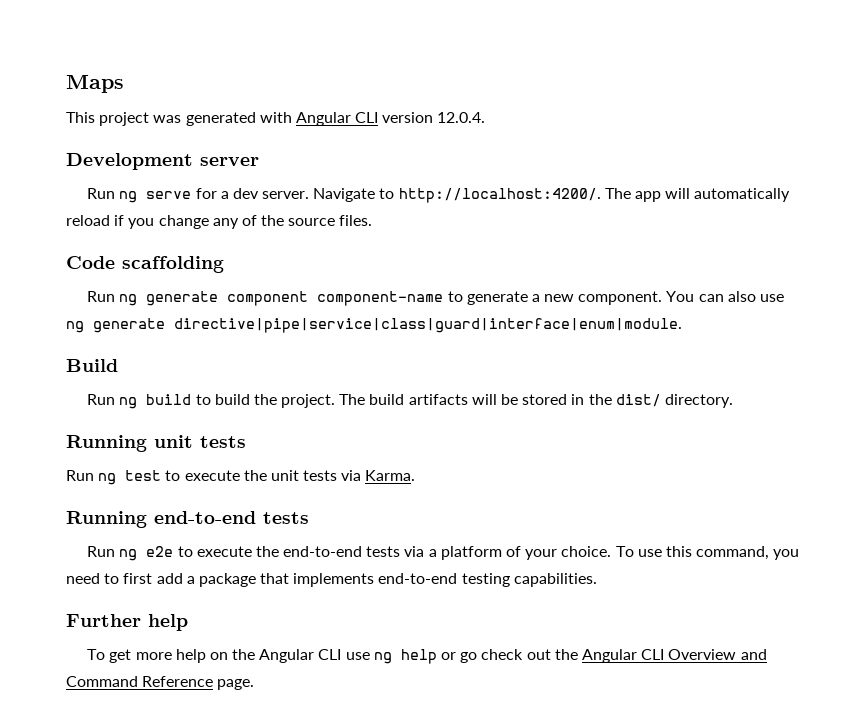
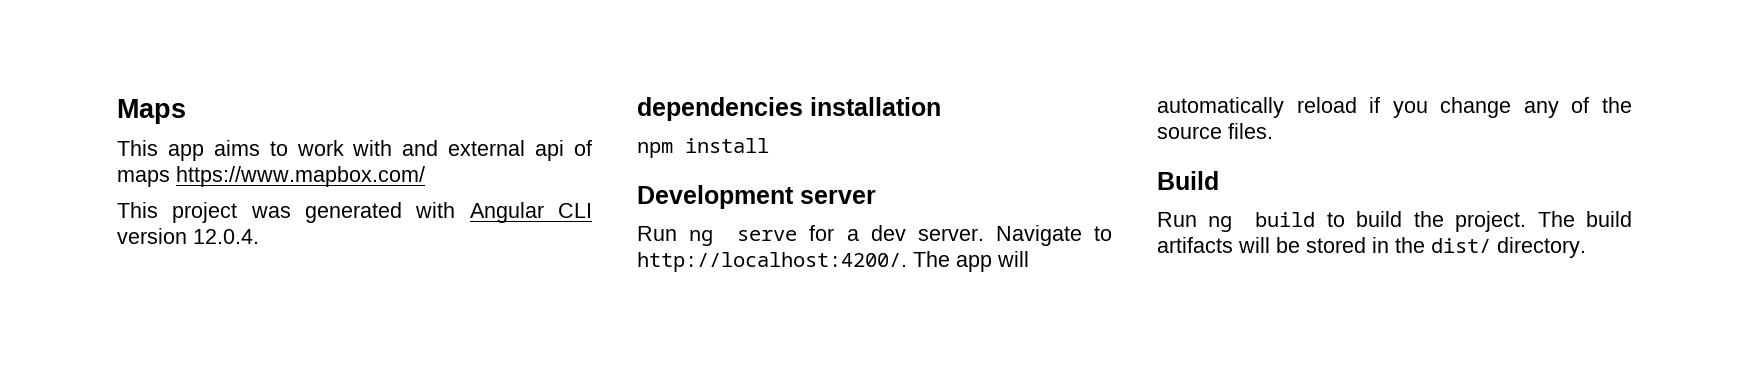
(124, 84) none -> [117,140,593,161] [117,166,425,187] // This app aims to work with and external api of maps https://www.mapbox.com/
(486, 117) none -> [637,97,941,121] [637,138,769,158] // dependencies installation // npm install
[66,256,224,273] [87,291,785,306] [66,318,682,333] // Code scaffolding // Run ng generate component component-name to generate a new component. You can also use ng generate directive|pipe|service|class|guard|interface|enum|module. -> (1273, 131) none
[66,435,246,452] [66,470,416,485] [66,511,309,528] [87,546,800,561] [66,573,597,587] [66,614,188,631] [87,649,767,664] [66,676,255,690] // Running unit tests // Run ng test to execute the unit tests via Karma. // Running end-to-end tests // Run ng e2e to execute the end-to-end tests via a platform of your choice. To use this command, you need to first add a package that implements end-to-end testing capabilities. // Further help // To get more help on the Angular CLI use ng help or go check out the Angular CLI Overview and Command Reference page. -> (1586, 247) none

